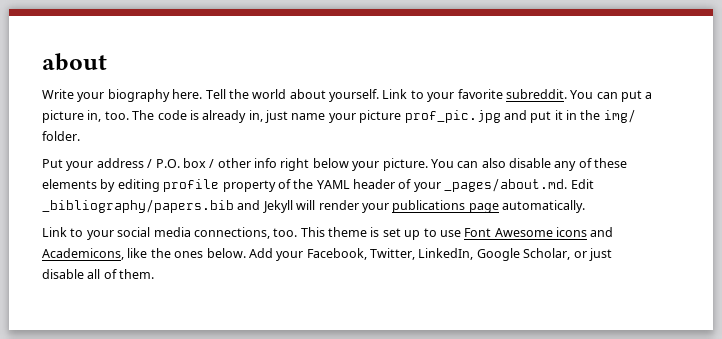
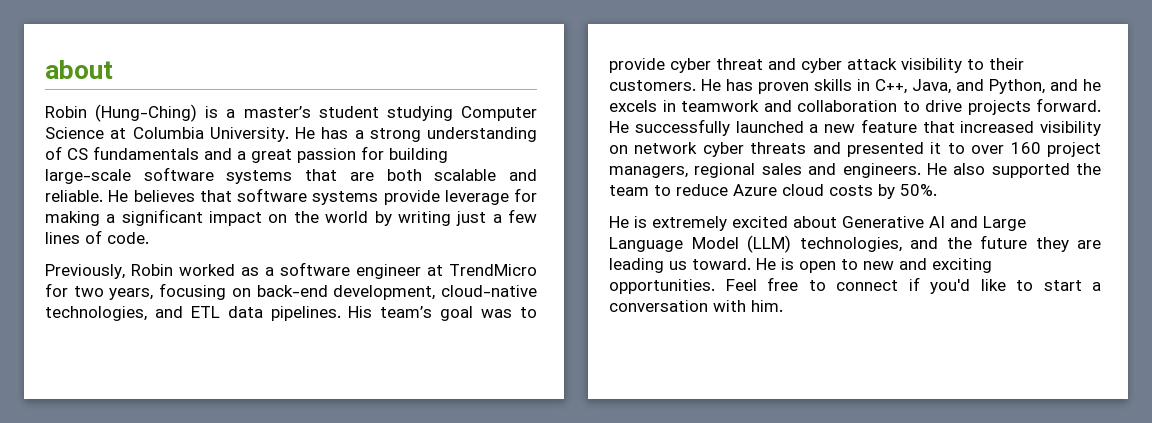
[42,89,653,102] [42,109,636,123] [42,131,80,141] [42,158,628,171] [42,178,594,192] [42,199,585,213] [42,227,614,240] [42,248,612,261] [42,269,155,279] Write your biography here. Tell the world about yourself. Link to your favorite subreddit. You can put a picture in, too. The code is already in, just name your picture prof_pic.jpg and put it in the img/ folder. // Put your address / P.O. box / other info right below your picture. You can also disable any of these elements by editing profile property of the YAML header of your _pages/about.md. Edit _bibliography/papers.bib and Jekyll will render your publications page automatically. // Link to your social media connections, too. This theme is set up to use Font Awesome icons and Academicons, like the ones below. Add your Facebook, Twitter, LinkedIn, Google Scholar, or just disable all of them. -> [45,104,537,122] [45,127,537,142] [45,146,448,163] [45,167,537,184] [45,188,537,205] [45,209,538,226] [45,230,149,244] [45,262,537,279] [45,283,537,300] [45,306,538,321] [609,58,1024,73] [609,79,1101,94] [609,98,1101,115] [609,119,1101,136] [609,142,1101,157] [609,163,1101,178] [609,184,937,199] [609,216,1026,231] [609,235,1101,253] [609,258,992,273] [609,277,1101,294] [609,300,783,312] Robin (Hung-Ching) is a master’s student studying Computer Science at Columbia University. He has a strong understanding of CS fundamentals and a great passion for building large-scale software systems that are both scalable and reliable. He believes that software systems provide leverage for making a significant impact on the world by writing just a few lines of code. // Previously, Robin worked as a software engineer at TrendMicro for two years, focusing on back-end development, cloud-native technologies, and ETL data pipelines. His team’s goal was to provide cyber threat and cyber attack visibility to their customers. He has proven skills in C++, Java, and Python, and he excels in teamwork and collaboration to drive projects forward. He successfully launched a new feature that increased visibility on network cyber threats and presented it to over 160 project managers, regional sales and engineers. He also supported the team to reduce Azure cloud costs by 50%. // He is extremely excited about Generative AI and Large Language Model (LLM) technologies, and the future they are leading us toward. He is open to new and exciting opportunities. Feel free to connect if you'd like to start a conversation with him.

